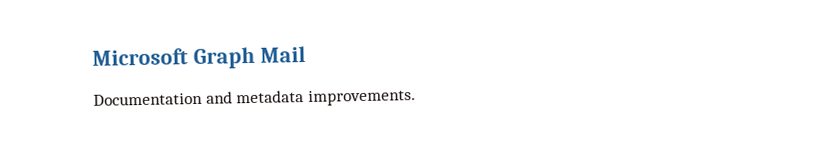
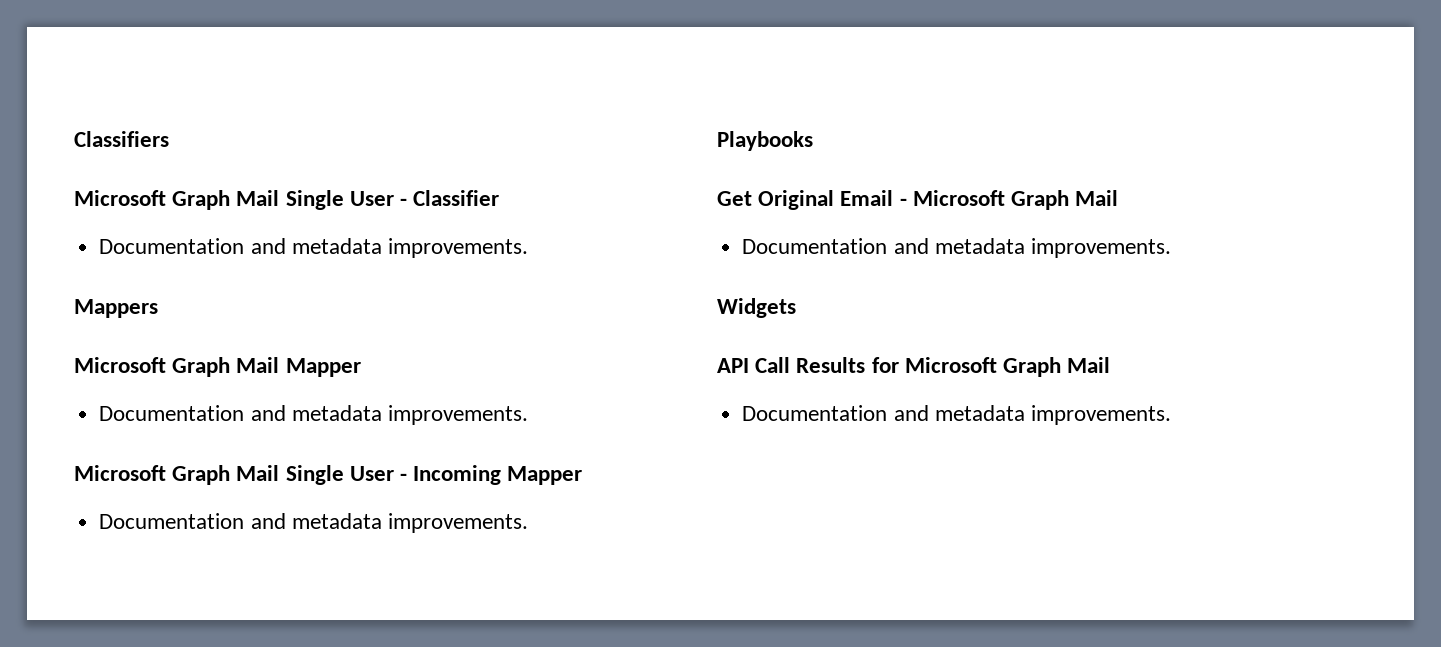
[92,45,306,70] [93,89,416,106] Microsoft Graph Mail // Documentation and metadata improvements. -> [74,131,169,147] [74,190,500,210] [99,238,528,258] [74,299,158,318] [74,357,361,377] [99,405,528,425] [74,465,583,485] [99,513,528,533] [717,131,813,151] [717,190,1119,210] [742,238,1171,258] [717,298,796,318] [717,357,1111,377] [742,405,1171,425] Classifiers // Microsoft Graph Mail Single User - Classifier // Documentation and metadata improvements. // Mappers // Microsoft Graph Mail Mapper // Documentation and metadata improvements. // Microsoft Graph Mail Single User - Incoming Mapper // Documentation and metadata improvements. // Playbooks // Get Original Email - Microsoft Graph Mail // Documentation and metadata improvements. // Widgets // API Call Results for Microsoft Graph Mail // Documentation and metadata improvements.

